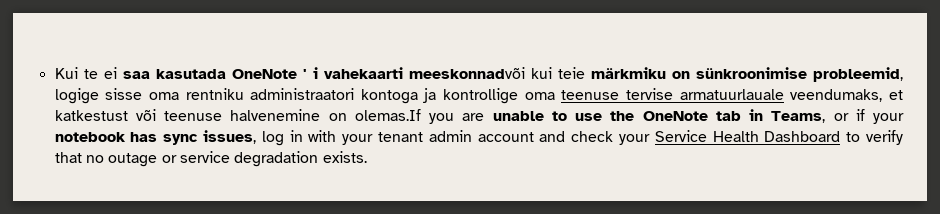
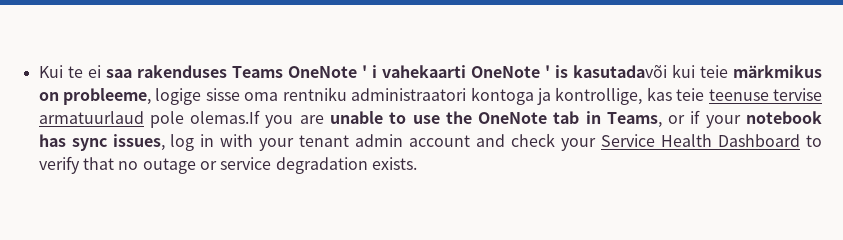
[155,69,226,79] kasutada -> [136,65,283,78] rakenduses Teams
[408,67,903,82] meeskonnadvõi kui teie märkmiku on sünkroonimise probleemid, -> [470,64,822,78] [38,88,152,105] OneNote ' is kasutadavõi kui teie märkmikus on probleeme,
[443,88,904,104] [54,109,347,121] kontrollige oma teenuse tervise armatuurlauale veendumaks, et katkestust või teenuse halvenemine on -> [555,87,822,105] [38,111,184,128] kontrollige, kas teie teenuse tervise armatuurlaud pole

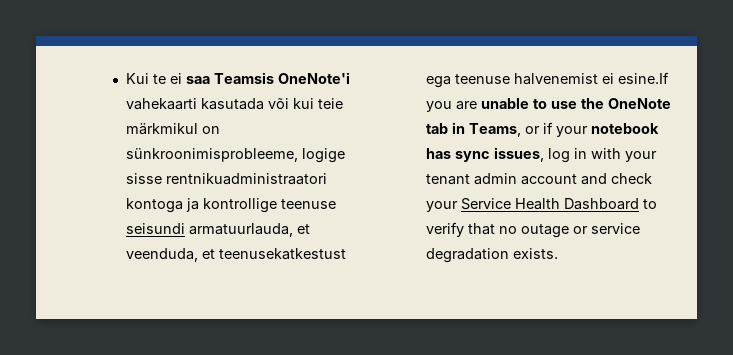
[136,64,822,78] [38,87,822,105] [38,110,261,128] rakenduses Teams OneNote ' i vahekaarti OneNote ' is kasutadavõi kui teie märkmikus on probleeme, logige sisse oma rentniku administraatori kontoga ja kontrollige, kas teie teenuse tervise armatuurlaud pole olemas.If -> [213,72,350,84] [125,98,343,110] [125,123,220,135] [125,148,345,163] [125,173,327,185] [125,198,336,213] [125,223,310,237] [125,248,346,262] [425,72,669,88] Teamsis OneNote'i vahekaarti kasutada või kui teie märkmikul on sünkroonimisprobleeme, logige sisse rentnikuadministraatori kontoga ja kontrollige teenuse seisundi armatuurlauda, et veenduda, et teenusekatkestust ega teenuse halvenemist ei esine.If

